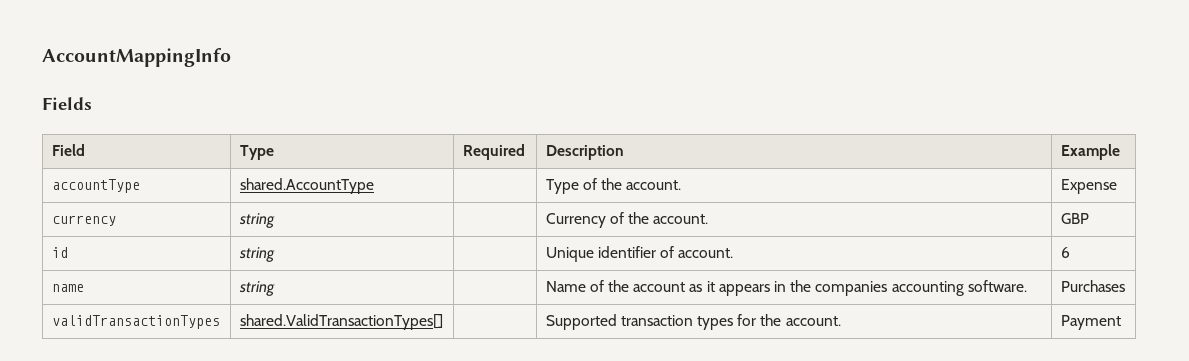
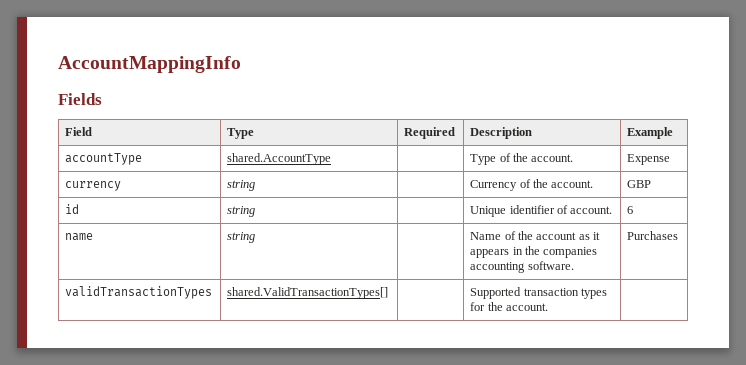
[1060,315,1121,330] Payment -> (549, 307) none

